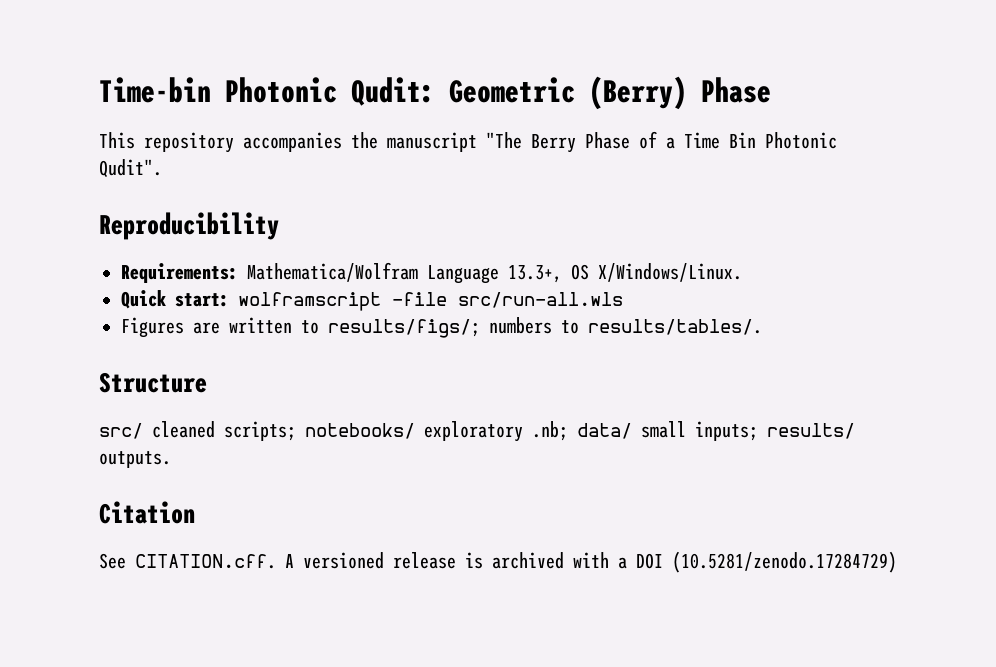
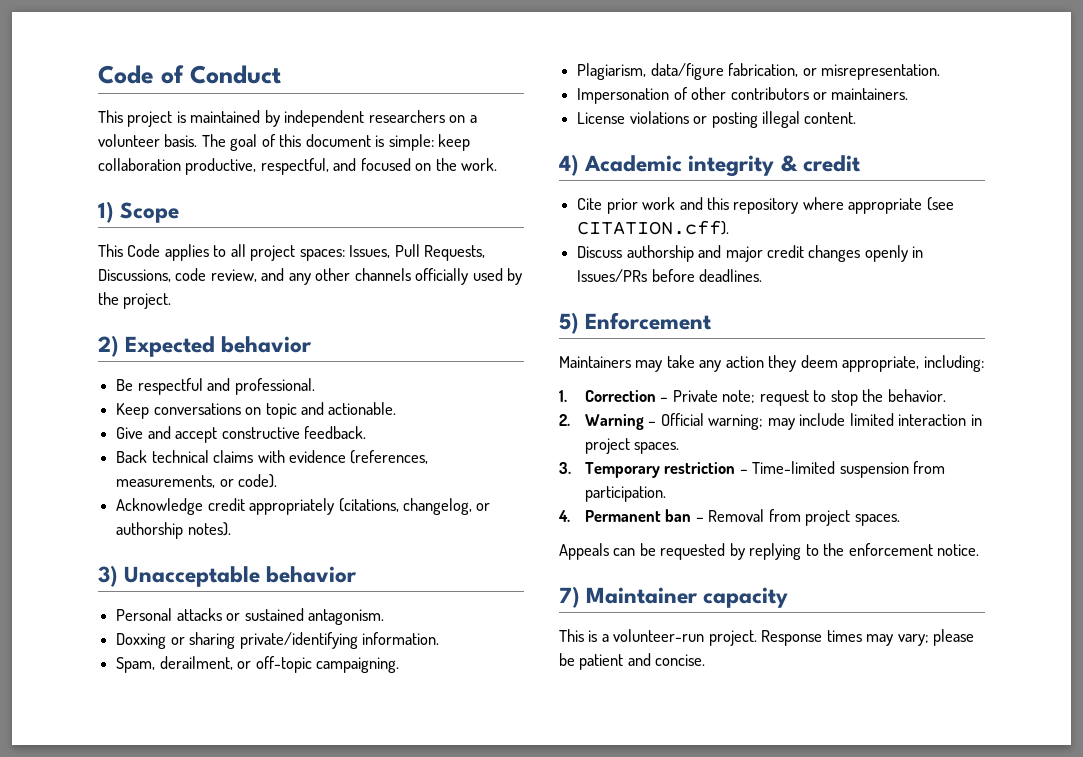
[99,76,771,110] [99,131,837,153] [99,159,162,178] [99,212,279,240] [121,262,742,284] [121,290,623,311] [121,317,762,338] [99,372,207,393] [99,421,855,442] [99,451,171,468] [99,501,195,524] [99,551,897,573] Time-bin Photonic Qudit: Geometric (Berry) Phase // This repository accompanies the manuscript "The Berry Phase of a Time Bin Photonic Qudit". // Reproducibility // Requirements: Mathematica/Wolfram Language 13.3+, OS X/Windows/Linux. // Quick start: wolframscript -file src/run-all.wls // Figures are written to results/figs/; numbers to results/tables/. // Structure // src/ cleaned scripts; notebooks/ exploratory .nb; data/ small inputs; results/ outputs. // Citation // See CITATION.cff. A versioned release is archived with a DOI (10.5281/zenodo.17284729) -> [98,65,281,84] [98,110,477,127] [98,134,471,151] [98,158,498,175] [98,201,180,223] [98,244,486,261] [98,268,523,285] [98,292,172,309] [98,335,313,357] [116,378,315,395] [116,402,397,419] [116,426,366,443] [116,450,429,464] [116,474,278,488] [116,498,491,515] [116,522,231,539] [98,565,358,587] [116,608,384,625] [116,632,439,649] [116,656,399,673] [577,63,940,80] [577,87,909,104] [577,111,857,128] [559,154,860,177] [577,197,954,214] [577,220,730,235] [577,245,924,262] [577,269,763,282] [559,312,712,334] [559,355,984,372] [559,389,946,406] [559,413,982,430] [585,438,680,454] [559,461,946,478] [585,486,667,502] [558,509,900,526] [559,543,980,560] [559,586,789,608] [559,629,975,646] [559,653,706,670] Code of Conduct // This project is maintained by independent researchers on a volunteer basis. The goal of this document is simple: keep collaboration productive, respectful, and focused on the work. // 1) Scope // This Code applies to all project spaces: Issues, Pull Requests, Discussions, code review, and any other channels officially used by the project. // 2) Expected behavior // Be respectful and professional. // Keep conversations on topic and actionable. // Give and accept constructive feedback. // Back technical claims with evidence (references, measurements, or code). // Acknowledge credit appropriately (citations, changelog, or authorship notes). // 3) Unacceptable behavior // Personal attacks or sustained antagonism. // Doxxing or sharing private/identifying information. // Spam, derailment, or off-topic campaigning. // Plagiarism, data/figure fabrication, or misrepresentation. // Impersonation of other contributors or maintainers. // License violations or posting illegal content. // 4) Academic integrity & credit // Cite prior work and this repository where appropriate (see CITATION.cff). // Discuss authorship and major credit changes openly in Issues/PRs before deadlines. // 5) Enforcement // Maintainers may take any action they deem appropriate, including: // 1. Correction – Private note; request to stop the behavior. // 2. Warning – Official warning; may include limited interaction in project spaces. // 3. Temporary restriction – Time-limited suspension from participation. // 4. Permanent ban – Removal from project spaces. // Appeals can be requested by replying to the enforcement notice. // 7) Maintainer capacity // This is a volunteer-run project. Response times may vary; please be patient and concise.

